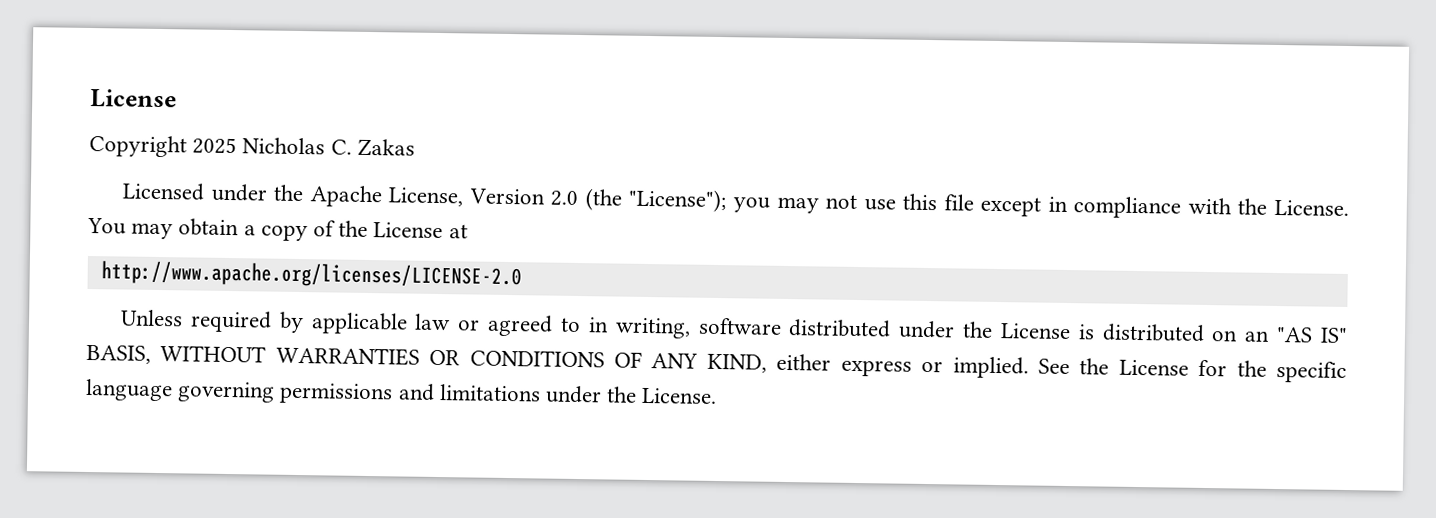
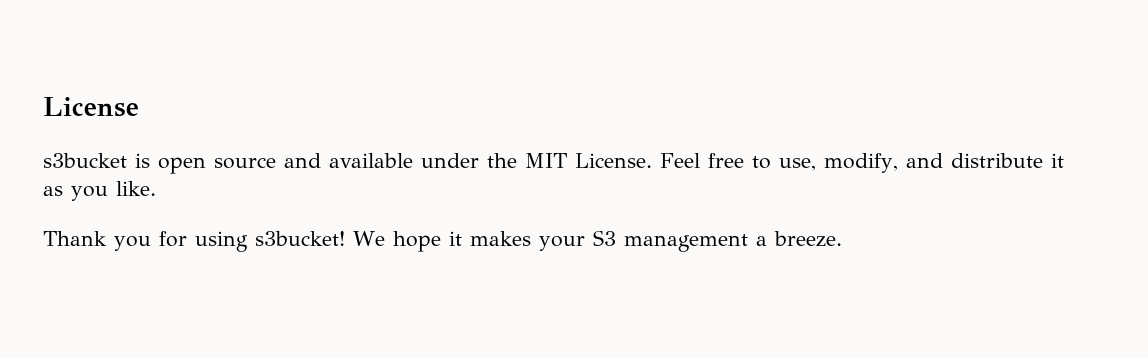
[89,134,415,158] [122,182,1349,219] [87,217,468,242] [100,260,522,290] [120,309,1348,344] [86,344,1347,384] [85,378,718,405] Copyright 2025 Nicholas C. Zakas // Licensed under the Apache License, Version 2.0 (the "License"); you may not use this file except in compliance with the License. You may obtain a copy of the License at // http://www.apache.org/licenses/LICENSE-2.0 // Unless required by applicable law or agreed to in writing, software distributed under the License is distributed on an "AS IS" BASIS, WITHOUT WARRANTIES OR CONDITIONS OF ANY KIND, either express or implied. See the License for the specific language governing permissions and limitations under the License. -> [43,153,1064,174] [43,181,156,201] [43,230,842,252] s3bucket is open source and available under the MIT License. Feel free to use, modify, and distribute it as you like. // Thank you for using s3bucket! We hope it makes your S3 management a breeze.

